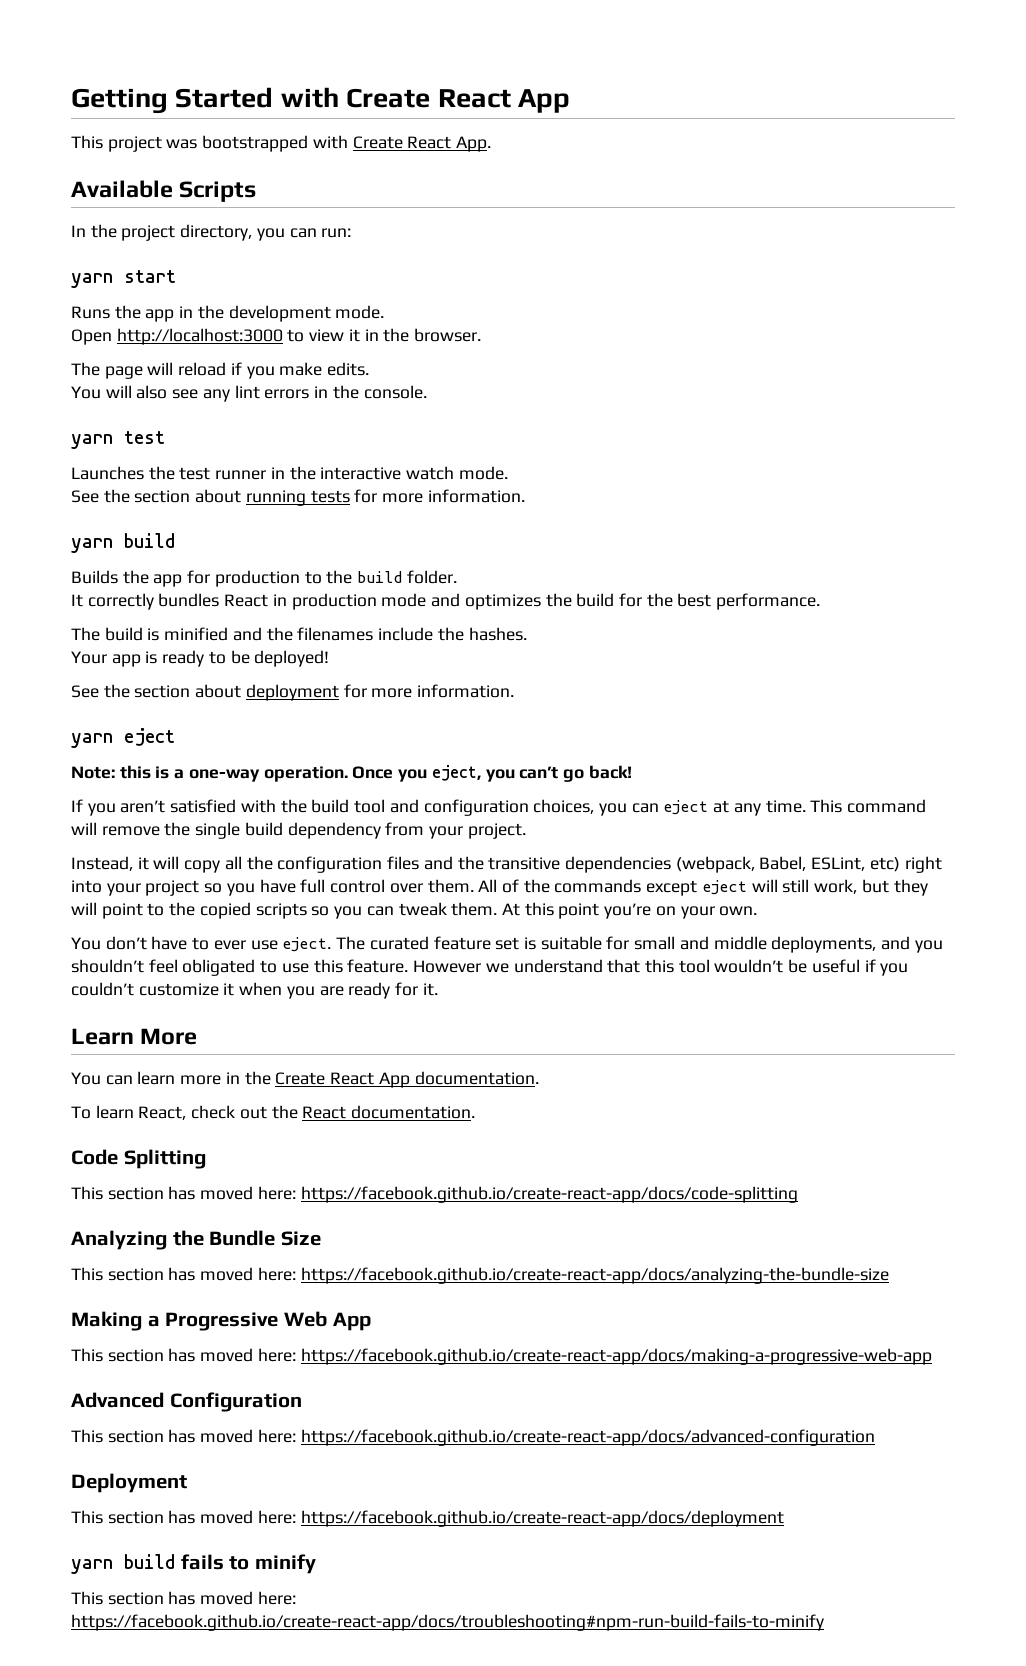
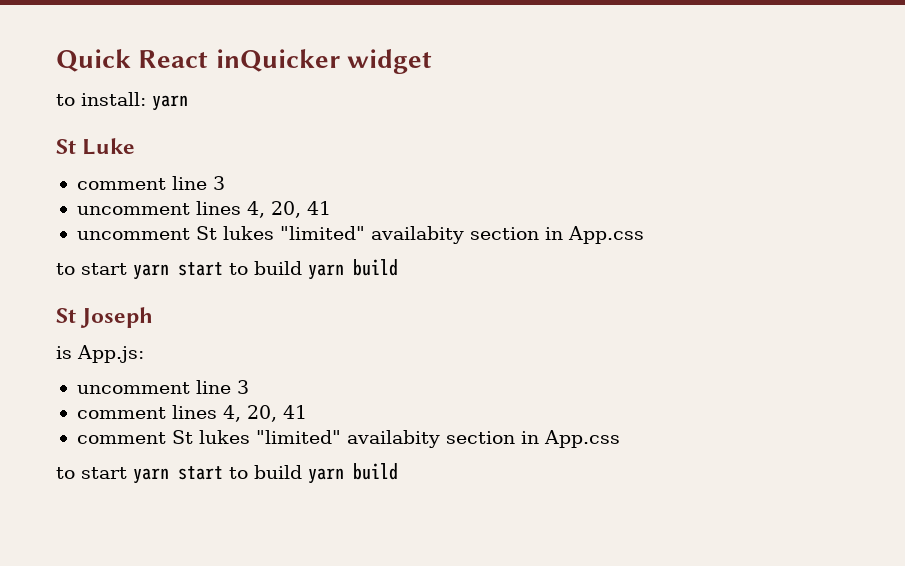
[71,87,571,114] [71,135,492,152] [71,180,257,202] [71,224,352,241] [71,270,176,288] [71,305,385,322] [71,328,482,345] [71,362,370,379] [71,385,427,402] [71,431,165,449] [71,466,508,480] [71,489,525,506] [71,533,175,553] [71,570,457,587] [71,593,821,610] [71,627,527,641] [71,650,330,667] [71,684,515,701] [71,728,175,748] [71,765,632,782] [71,799,927,816] [71,822,526,839] [71,856,942,873] [71,879,928,896] [71,902,758,919] [71,936,943,953] [71,959,909,976] [71,982,438,999] [71,1028,198,1045] [71,1071,539,1088] [71,1105,476,1120] [71,1149,206,1169] [71,1186,798,1203] [71,1230,321,1250] [71,1267,889,1284] [71,1311,372,1331] [71,1348,932,1365] [71,1392,302,1412] [71,1429,875,1446] [71,1473,187,1493] [71,1510,784,1527] [71,1554,316,1574] [71,1591,296,1605] [71,1614,824,1631] Getting Started with Create React App // This project was bootstrapped with Create React App. // Available Scripts // In the project directory, you can run: // yarn start // Runs the app in the development mode. // Open http://localhost:3000 to view it in the browser. // The page will reload if you make edits. // You will also see any lint errors in the console. // yarn test // Launches the test runner in the interactive watch mode. // See the section about running tests for more information. // yarn build // Builds the app for production to the build folder. // It correctly bundles React in production mode and optimizes the build for the best performance. // The build is minified and the filenames include the hashes. // Your app is ready to be deployed! // See the section about deployment for more information. // yarn eject // Note: this is a one-way operation. Once you eject, you can’t go back! // If you aren’t satisfied with the build tool and configuration choices, you can eject at any time. This command will remove the single build dependency from your project. // Instead, it will copy all the configuration files and the transitive dependencies (webpack, Babel, ESLint, etc) right into your project so you have full control over them. All of the commands except eject will still work, but they will point to the copied scripts so you can tweak them. At this point you’re on your own. // You don’t have to ever use eject. The curated feature set is suitable for small and middle deployments, and you shouldn’t feel obligated to use this feature. However we understand that this tool wouldn’t be useful if you couldn’t customize it when you are ready for it. // Learn More // You can learn more in the Create React App documentation. // To learn React, check out the React documentation. // Code Splitting // This section has moved here: https://facebook.github.io/create-react-app/docs/code-splitting // Analyzing the Bundle Size // This section has moved here: https://facebook.github.io/create-react-app/docs/analyzing-the-bundle-size // Making a Progressive Web App // This section has moved here: https://facebook.github.io/create-react-app/docs/making-a-progressive-web-app // Advanced Configuration // This section has moved here: https://facebook.github.io/create-react-app/docs/advanced-configuration // Deployment // This section has moved here: https://facebook.github.io/create-react-app/docs/deployment // yarn build fails to minify // This section has moved here: https://facebook.github.io/create-react-app/docs/troubleshooting#npm-run-build-fails-to-minify -> [56,49,432,74] [56,92,188,111] [56,138,136,155] [76,176,225,190] [76,201,331,218] [76,226,644,244] [56,259,398,280] [56,307,154,328] [56,345,144,363] [76,380,249,394] [76,405,307,422] [76,430,620,448] [56,463,398,484] Quick React inQuicker widget // to install: yarn // St Luke // comment line 3 // uncomment lines 4, 20, 41 // uncomment St lukes "limited" availabity section in App.css // to start yarn start to build yarn build // St Joseph // is App.js: // uncomment line 3 // comment lines 4, 20, 41 // comment St lukes "limited" availabity section in App.css // to start yarn start to build yarn build

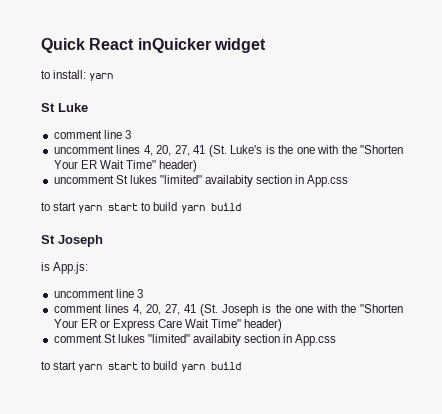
[306,201,331,215] 41 -> [174,145,403,157] [53,160,198,172] 27, 41 (St. Luke's is the one with the "Shorten Your ER Wait Time" header)
[282,405,307,419] 41 -> [165,304,404,316] [53,319,283,331] 27, 41 (St. Joseph is the one with the "Shorten Your ER or Express Care Wait Time" header)

